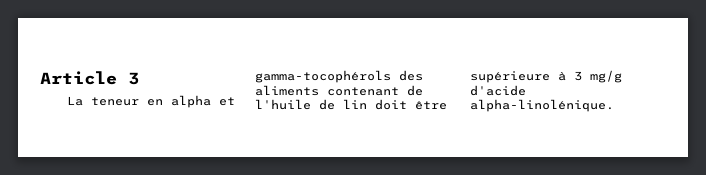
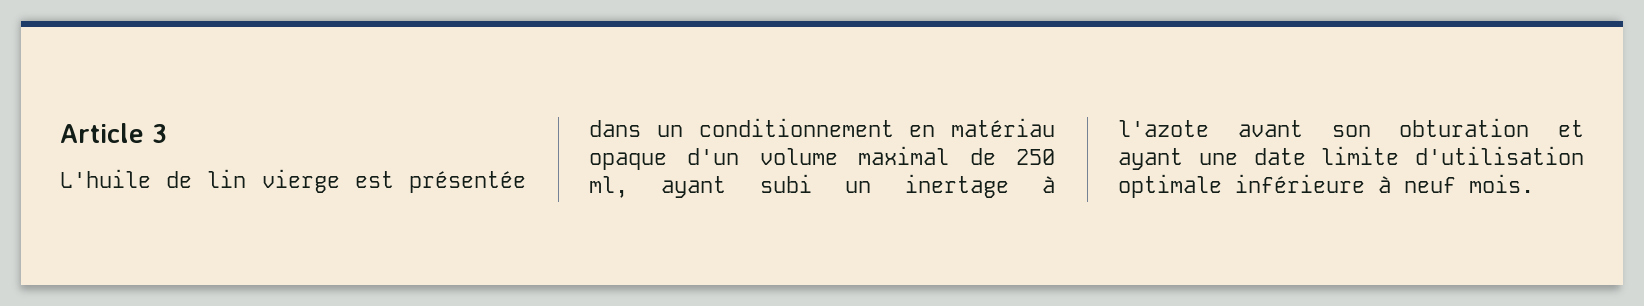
[67,95,236,108] [255,70,423,83] [255,85,423,96] [255,99,447,110] [470,70,622,83] [470,85,526,96] [470,99,614,112] La teneur en alpha et gamma-tocophérols des aliments contenant de l'huile de lin doit être supérieure à 3 mg/g d'acide alpha-linolénique. -> [60,169,526,193] [589,118,1055,137] [589,146,1055,170] [589,174,1055,198] [1118,118,1584,137] [1118,146,1584,170] [1118,174,1534,198] L'huile de lin vierge est présentée dans un conditionnement en matériau opaque d'un volume maximal de 250 ml, ayant subi un inertage à l'azote avant son obturation et ayant une date limite d'utilisation optimale inférieure à neuf mois.

